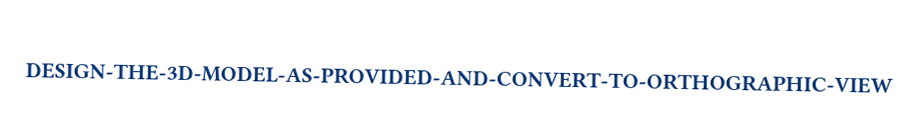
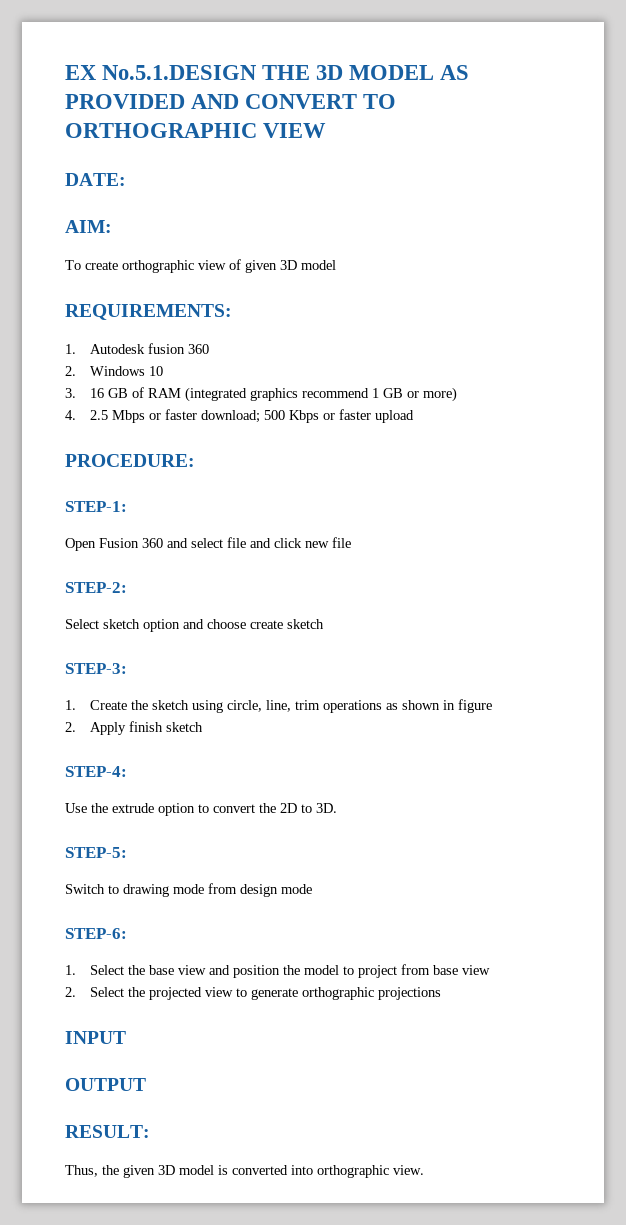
[25,62,894,94] DESIGN-THE-3D-MODEL-AS-PROVIDED-AND-CONVERT-TO-ORTHOGRAPHIC-VIEW -> [65,65,470,80] [65,94,397,109] [65,123,327,138] [65,173,126,186] [65,220,112,233] [65,259,336,273] [65,304,232,320] [65,343,210,354] [65,366,164,376] [65,387,458,402] [65,409,415,423] [65,454,195,467] [65,501,127,512] [65,537,351,551] [65,582,127,593] [65,619,324,632] [65,663,127,674] [65,699,493,713] [65,721,204,735] [65,766,127,777] [65,803,337,816] [65,847,127,858] [65,883,312,897] [65,928,127,939] [65,964,491,978] [65,987,442,1000] [65,1031,126,1044] [65,1078,146,1091] [65,1125,150,1138] [65,1165,424,1178] EX No.5.1.DESIGN THE 3D MODEL AS PROVIDED AND CONVERT TO ORTHOGRAPHIC VIEW // DATE: // AIM: // To create orthographic view of given 3D model // REQUIREMENTS: // 1. Autodesk fusion 360 // 2. Windows 10 // 3. 16 GB of RAM (integrated graphics recommend 1 GB or more) // 4. 2.5 Mbps or faster download; 500 Kbps or faster upload // PROCEDURE: // STEP-1: // Open Fusion 360 and select file and click new file // STEP-2: // Select sketch option and choose create sketch // STEP-3: // 1. Create the sketch using circle, line, trim operations as shown in figure // 2. Apply finish sketch // STEP-4: // Use the extrude option to convert the 2D to 3D. // STEP-5: // Switch to drawing mode from design mode // STEP-6: // 1. Select the base view and position the model to project from base view // 2. Select the projected view to generate orthographic projections // INPUT // OUTPUT // RESULT: // Thus, the given 3D model is converted into orthographic view.

